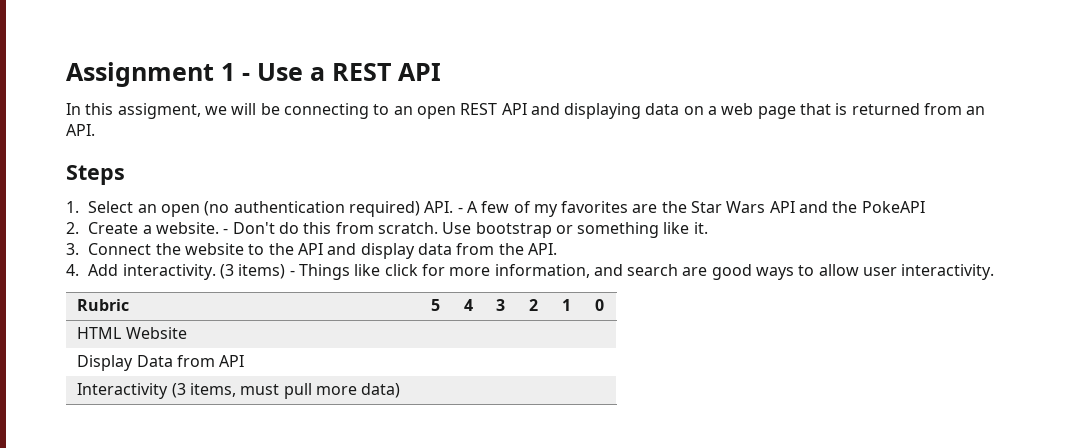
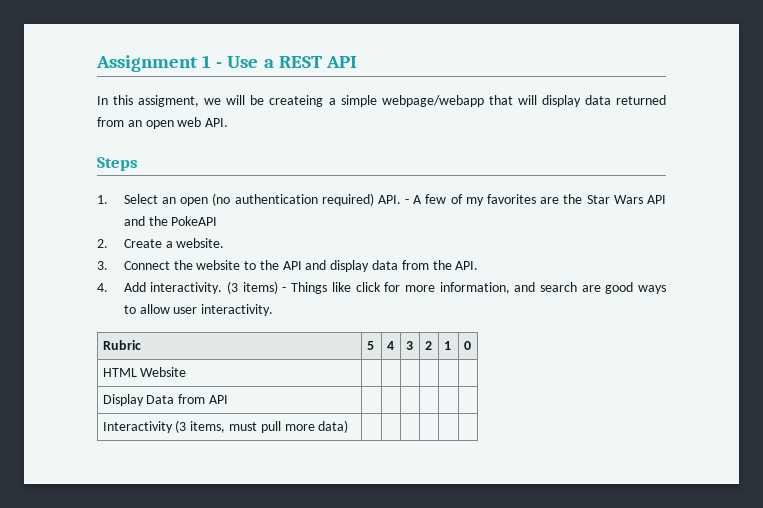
[283,103,848,119] connecting to an open REST API and displaying data on a web page that is -> [269,95,611,107] createing a simple webpage/webapp that will display data
(986, 110) none -> [145,117,202,129] open web
[223,222,708,238] - Don't do this from scratch. Use bootstrap or something like it. -> (225, 243) none

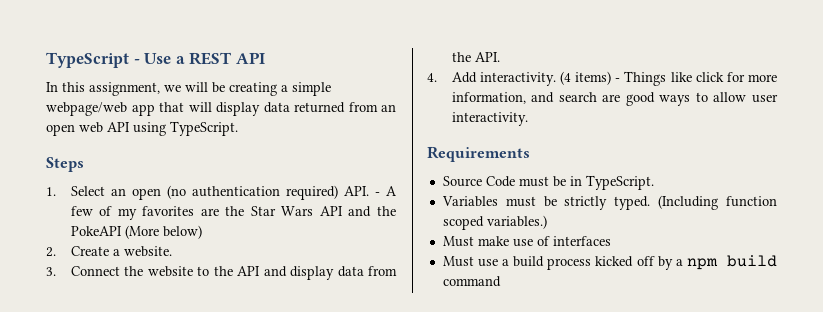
[96,55,212,72] Assignment 1 -> [46,52,129,68] TypeScript
[138,95,200,107] assigment, -> [89,82,160,96] assignment,
[269,95,324,107] createing -> [229,82,277,96] creating
[381,95,484,107] webpage/webapp -> [46,102,155,116] webpage/web app
[205,118,229,127] API. -> [107,121,238,136] API using TypeScript.
(218, 221) none -> [124,225,202,239] (More below)
[227,281,239,294] (3 -> [559,71,571,85] (4
[102,340,141,350] [366,341,374,350] [386,341,394,350] [405,341,413,350] [424,341,432,350] [443,341,451,350] [463,341,471,350] [102,367,187,377] [102,394,228,406] [102,420,349,433] // Rubric | 5 | 4 | 3 | 2 | 1 | 0 // HTML Website | | | | | | // Display Data from API | | | | | | // Interactivity (3 items, must pull more data) | | | | | | -> [427,146,530,162] [442,175,654,190] [441,195,777,210] [442,215,547,230] [442,236,611,247] [442,255,777,270] [442,276,501,287] // Requirements // Source Code must be in TypeScript. // Variables must be strictly typed. (Including function scoped variables.) // Must make use of interfaces // Must use a build process kicked off by a npm build command

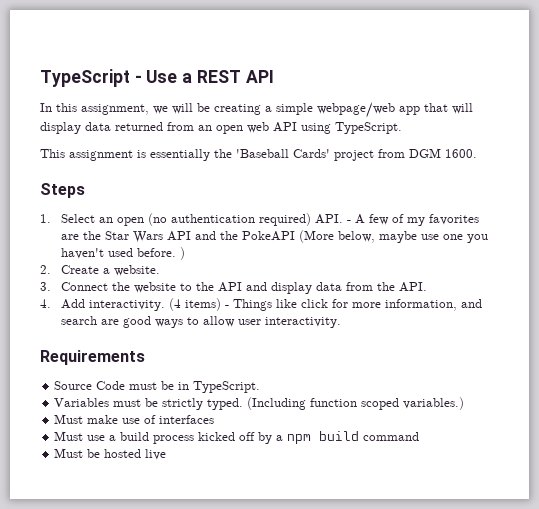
(238, 128) none -> [40,148,477,161] // This assignment is essentially the 'Baseball Cards' project from DGM 1600.
[162,225,202,239] below) -> [337,231,488,243] [60,247,185,260] below, maybe use one you haven't used before. )
(501, 281) none -> [54,448,167,460] // Must be hosted live

